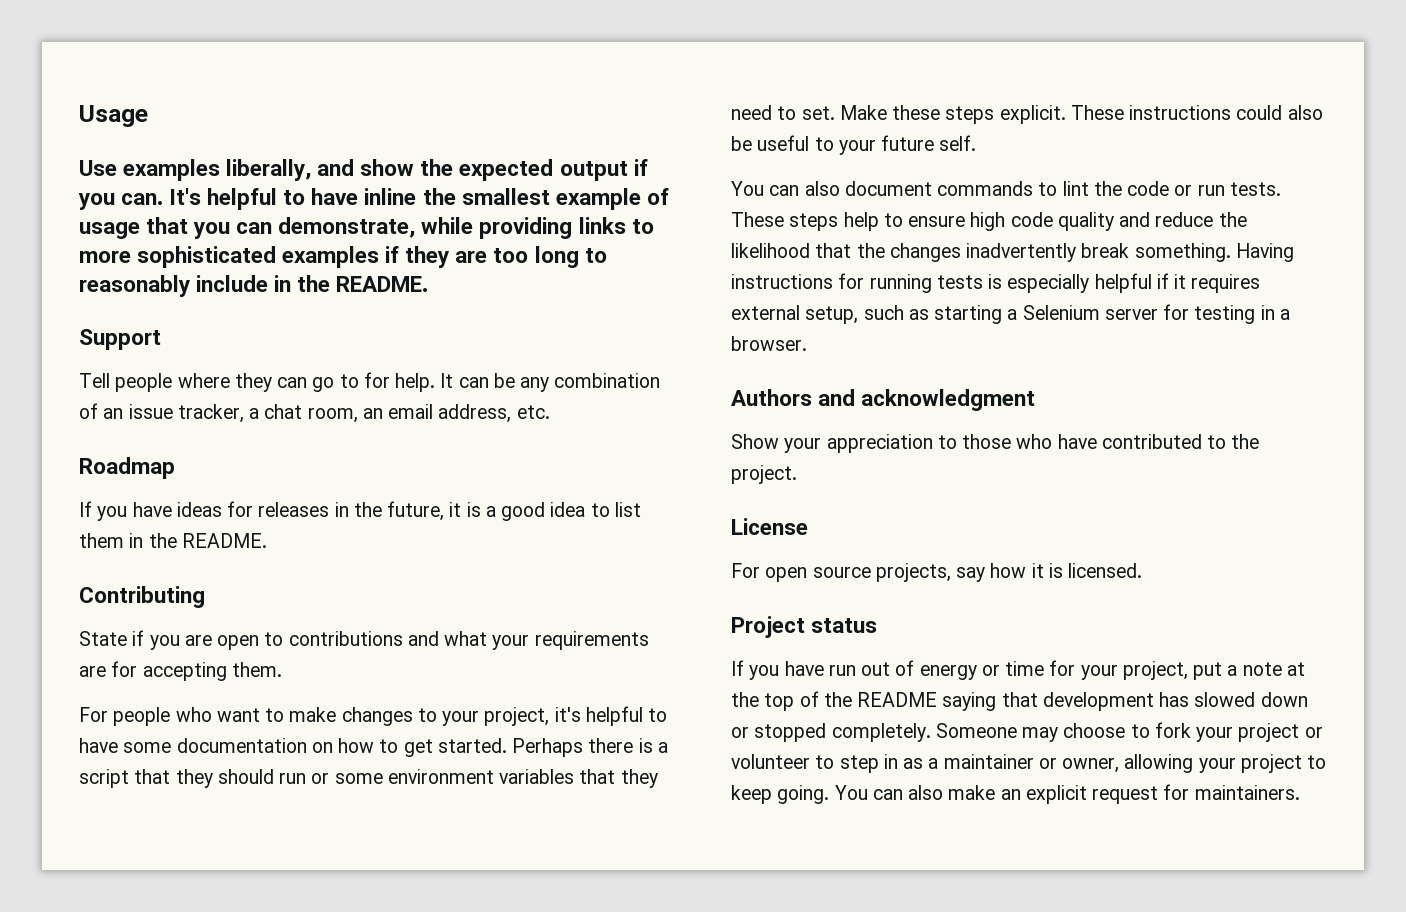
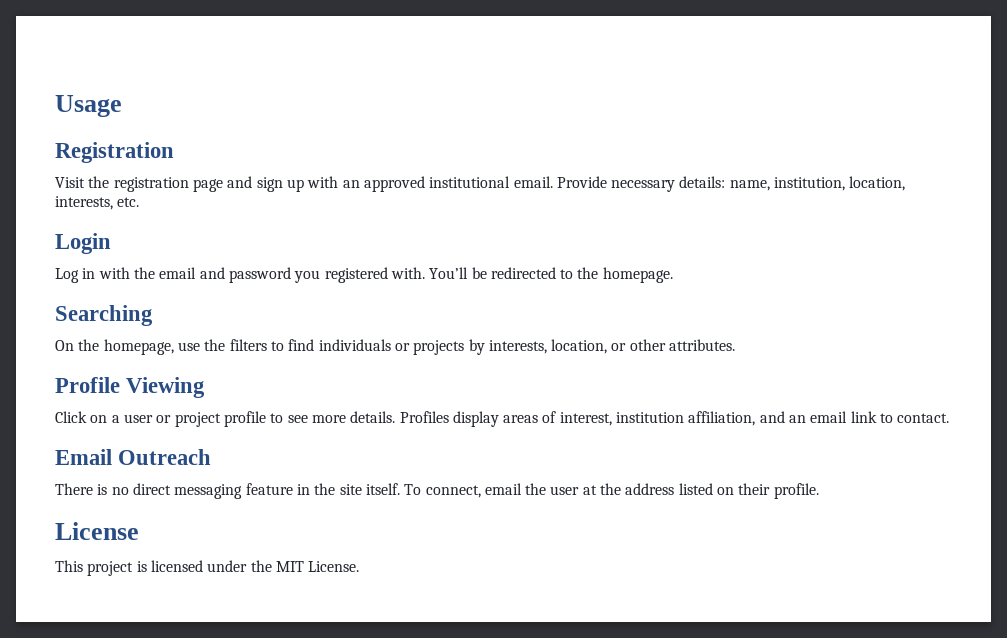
[79,159,648,181] [78,188,669,210] [79,217,654,239] [79,246,607,268] [79,275,429,297] [79,329,161,350] [79,372,661,392] [79,403,550,423] [79,457,175,479] [79,501,641,521] [79,533,267,548] [79,586,205,608] [79,630,649,650] [79,661,282,681] [79,706,668,726] [79,738,668,757] [79,769,658,788] [731,105,1323,124] [731,135,977,155] [731,181,1281,196] [731,212,1247,231] [731,243,1294,262] [731,273,1261,293] [731,304,1290,324] [731,336,807,351] [731,389,1036,411] [731,434,1260,453] [731,465,797,484] [731,518,808,535] [731,563,1143,582] [731,616,878,638] [731,660,1305,680] [731,691,1308,711] [731,722,1323,742] [731,754,1327,773] [731,784,1300,804] Use examples liberally, and show the expected output if you can. It's helpful to have inline the smallest example of usage that you can demonstrate, while providing links to more sophisticated examples if they are too long to reasonably include in the README. // Support // Tell people where they can go to for help. It can be any combination of an issue tracker, a chat room, an email address, etc. // Roadmap // If you have ideas for releases in the future, it is a good idea to list them in the README. // Contributing // State if you are open to contributions and what your requirements are for accepting them. // For people who want to make changes to your project, it's helpful to have some documentation on how to get started. Perhaps there is a script that they should run or some environment variables that they need to set. Make these steps explicit. These instructions could also be useful to your future self. // You can also document commands to lint the code or run tests. These steps help to ensure high code quality and reduce the likelihood that the changes inadvertently break something. Having instructions for running tests is especially helpful if it requires external setup, such as starting a Selenium server for testing in a browser. // Authors and acknowledgment // Show your appreciation to those who have contributed to the project. // License // For open source projects, say how it is licensed. // Project status // If you have run out of energy or time for your project, put a note at the top of the README saying that development has slowed down or stopped completely. Someone may choose to fork your project or volunteer to step in as a maintainer or owner, allowing your project to keep going. You can also make an explicit request for maintainers. -> [55,142,174,163] [55,176,906,192] [55,196,140,210] [55,233,111,254] [55,267,673,283] [55,305,153,326] [55,339,736,355] [55,377,206,398] [55,411,950,427] [55,449,212,465] [55,483,819,499] [55,522,139,540] [55,560,360,576] Registration // Visit the registration page and sign up with an approved institutional email. Provide necessary details: name, institution, location, interests, etc. // Login // Log in with the email and password you registered with. You’ll be redirected to the homepage. // Searching // On the homepage, use the filters to find individuals or projects by interests, location, or other attributes. // Profile Viewing // Click on a user or project profile to see more details. Profiles display areas of interest, institution affiliation, and an email link to contact. // Email Outreach // There is no direct messaging feature in the site itself. To connect, email the user at the address listed on their profile. // License // This project is licensed under the MIT License.

